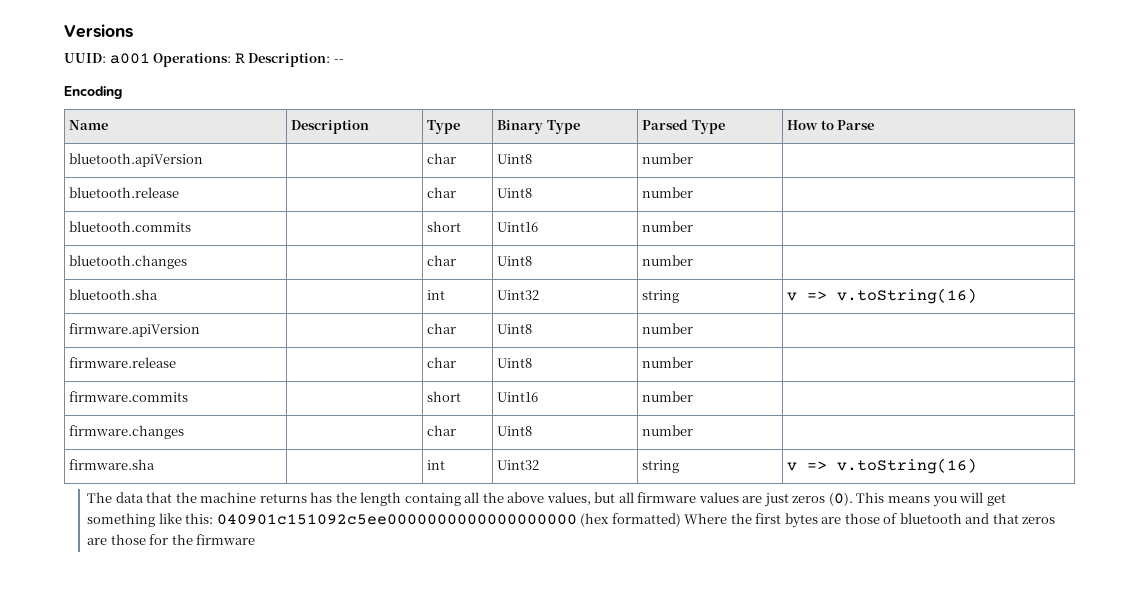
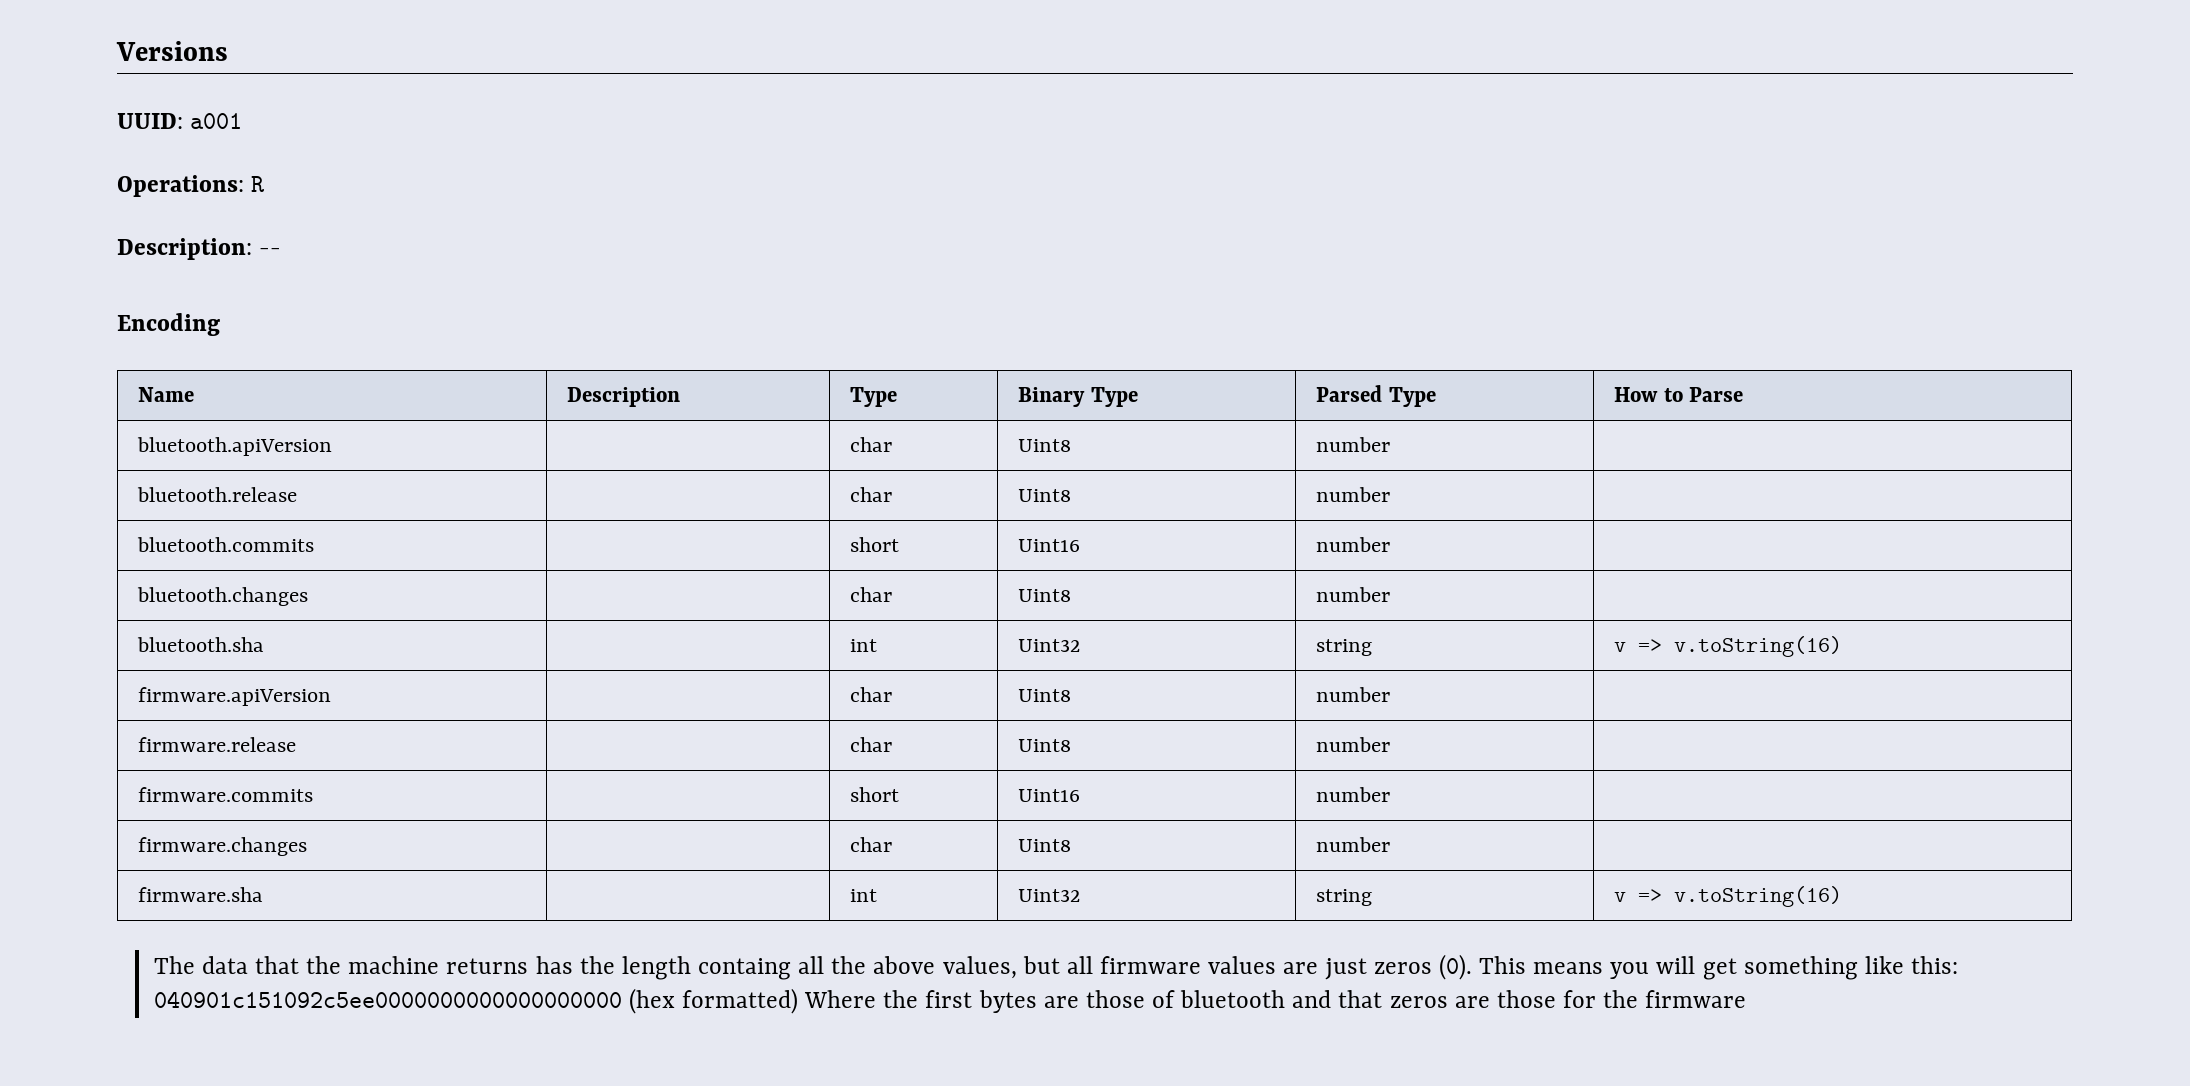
(150, 58) none -> (243, 121) //
(245, 58) none -> (266, 184) //

